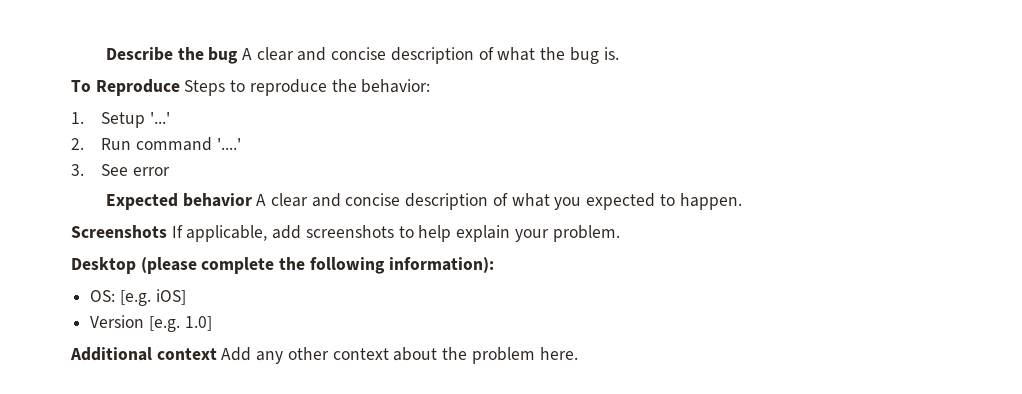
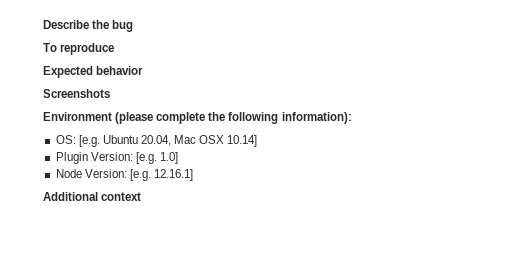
[242,47,619,64] [71,79,431,96] [71,112,170,128] [71,137,241,151] [71,164,170,176] [105,193,742,210] [71,225,620,242] [71,257,136,274] A clear and concise description of what the bug is. // To Reproduce Steps to reproduce the behavior: // 1. Setup '...' // 2. Run command '....' // 3. See error // Expected behavior A clear and concise description of what you expected to happen. // Screenshots If applicable, add screenshots to help explain your problem. // Desktop -> [43,43,115,55] [43,66,144,78] [43,89,110,98] [43,112,112,121] // To reproduce // Expected behavior // Screenshots // Environment
[155,289,186,305] [90,315,212,332] [70,347,578,364] iOS] // Version [e.g. 1.0] // Additional context Add any other context about the problem here. -> [102,135,258,147] [55,152,178,164] [55,169,193,181] [43,192,142,201] Ubuntu 20.04, Mac OSX 10.14] // Plugin Version: [e.g. 1.0] // Node Version: [e.g. 12.16.1] // Additional context

